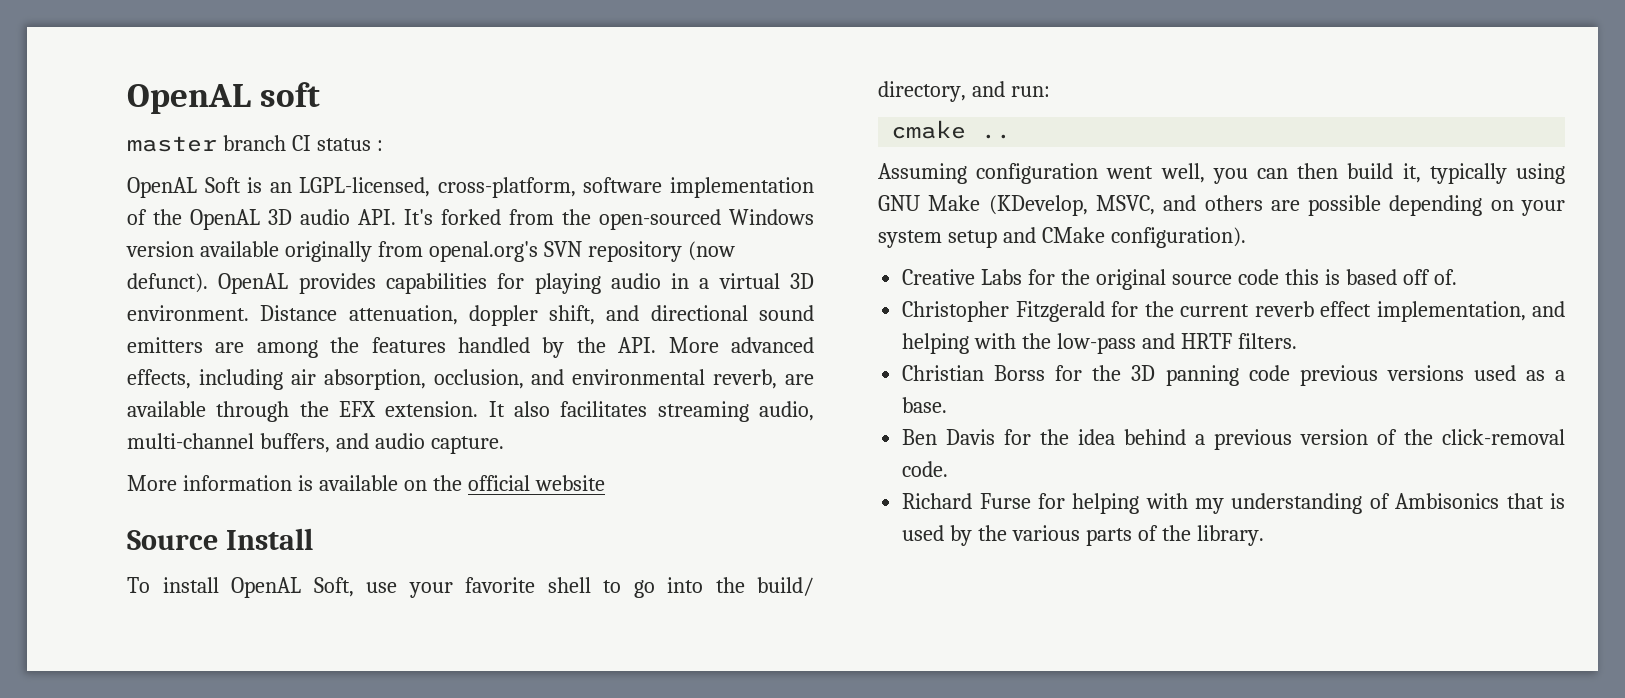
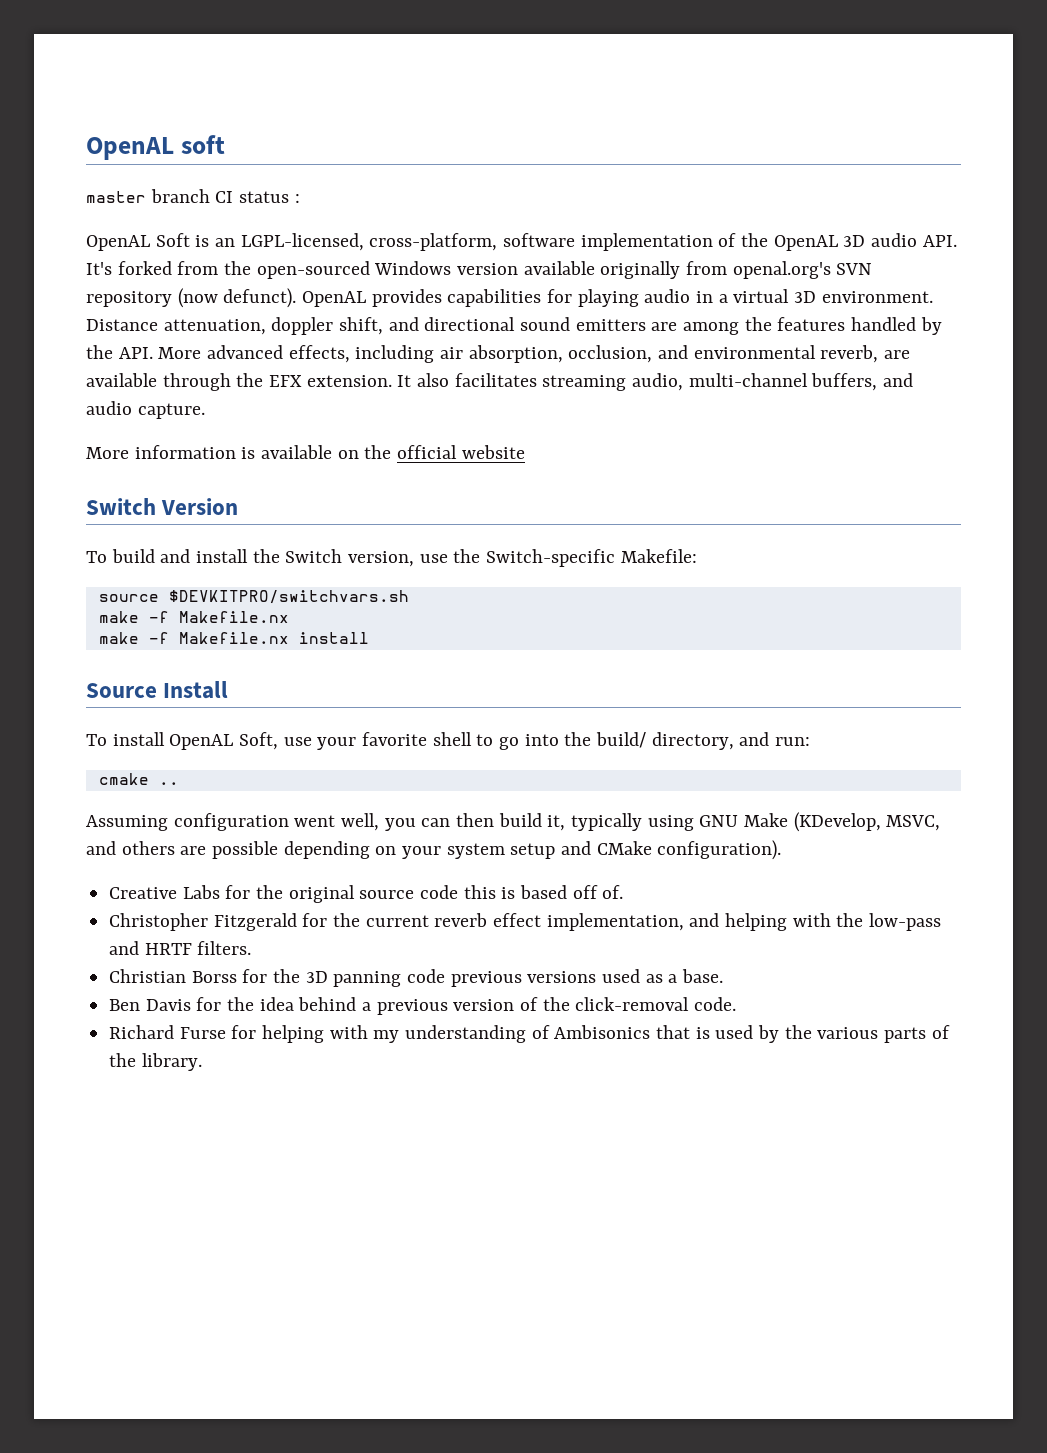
(605, 483) none -> [86,498,239,515] [86,549,697,567] [98,590,409,604] [98,611,289,623] [98,632,369,644] // Switch Version // To build and install the Switch version, use the Switch-specific Makefile: // source $DEVKITPRO/switchvars.sh // make -f Makefile.nx // make -f Makefile.nx install

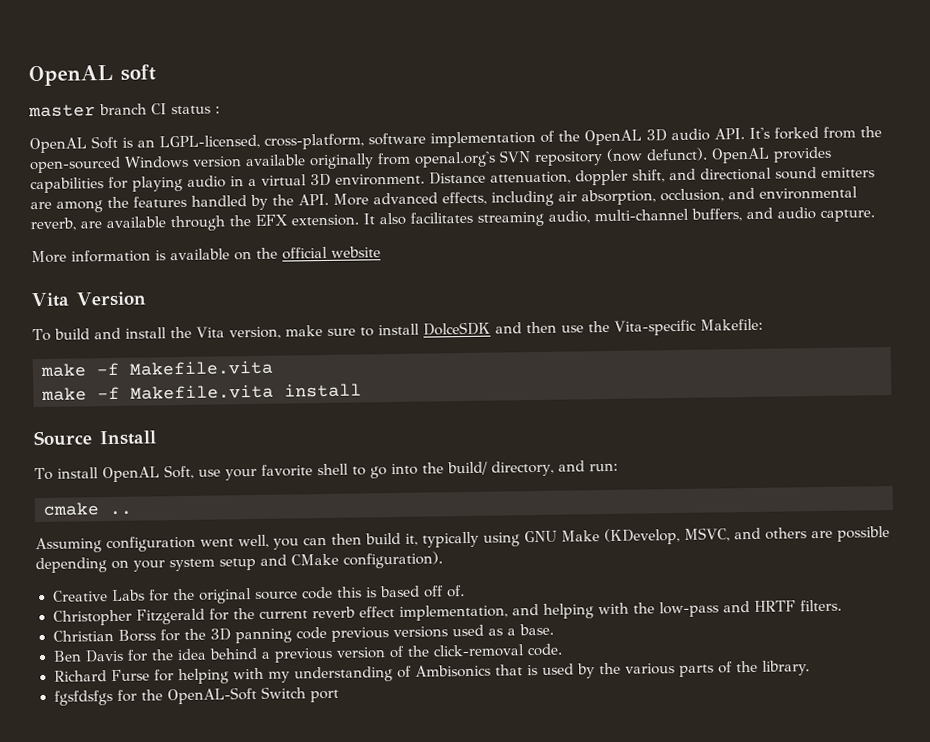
[86,498,156,515] Switch -> [31,292,70,308] Vita
[285,549,415,567] Switch version, -> [195,321,557,340] Vita version, make sure to install DolceSDK and then
[486,549,616,567] Switch-specific -> [613,319,697,336] Vita-specific
[98,590,409,604] [98,611,289,623] [98,632,289,644] // source $DEVKITPRO/switchvars.sh // make -f Makefile.nx // make -f Makefile.nx -> [40,360,274,377] [41,384,274,401] // make -f Makefile.vita // make -f Makefile.vita
(202, 1062) none -> [53,686,339,706] // fgsfdsfgs for the OpenAL-Soft Switch port

